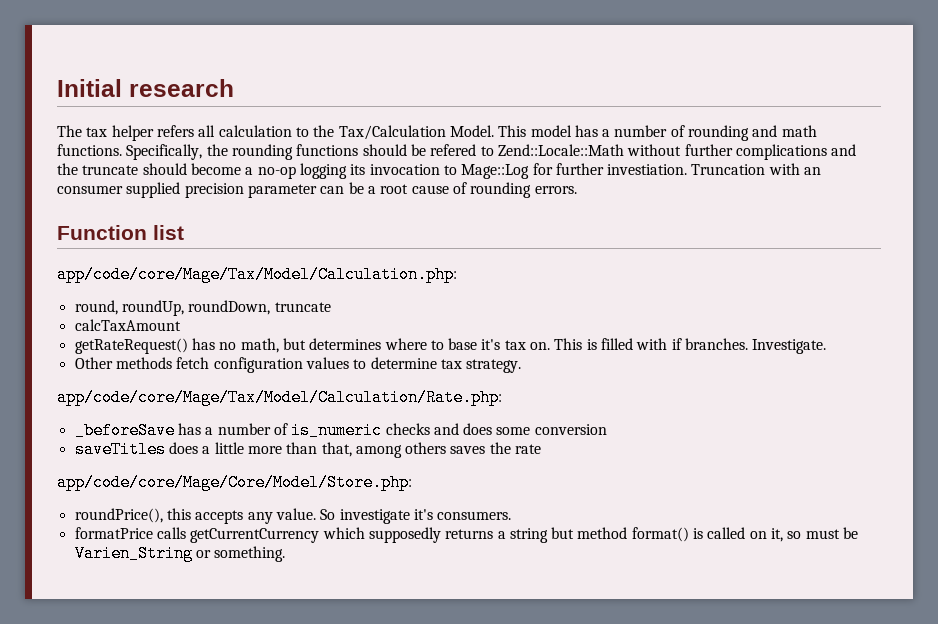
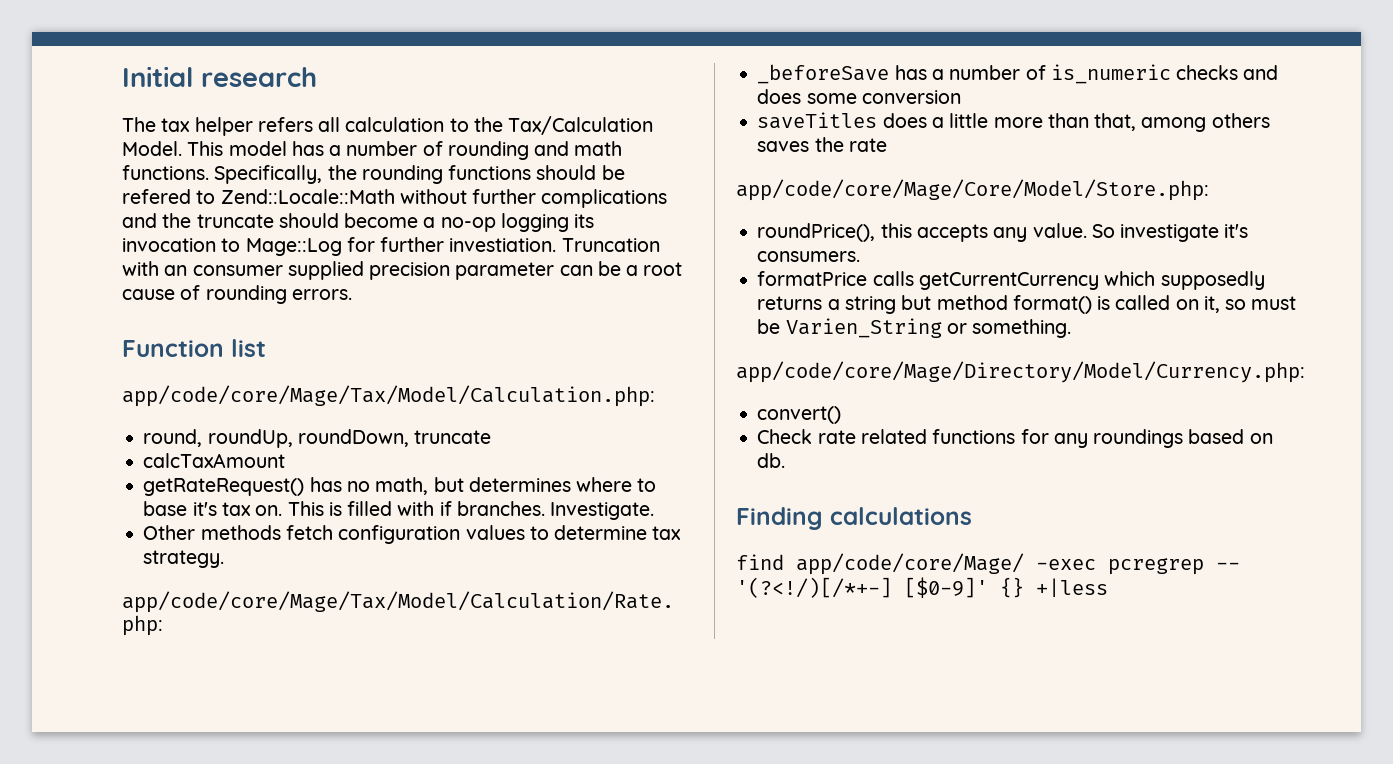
(286, 554) none -> [736,361,1305,383] [757,406,842,424] [757,429,1273,448] [757,453,786,468] [736,507,972,530] [736,553,1240,575] [736,577,1108,598] // app/code/core/Mage/Directory/Model/Currency.php: // convert() // Check rate related functions for any roundings based on db. // Finding calculations // find app/code/core/Mage/ -exec pcregrep -- '(?<!/)[/*+-] [$0-9]' {} +|less

